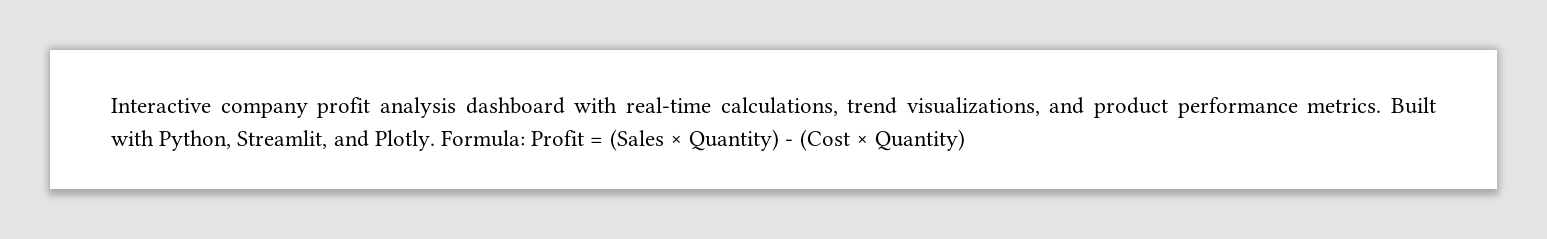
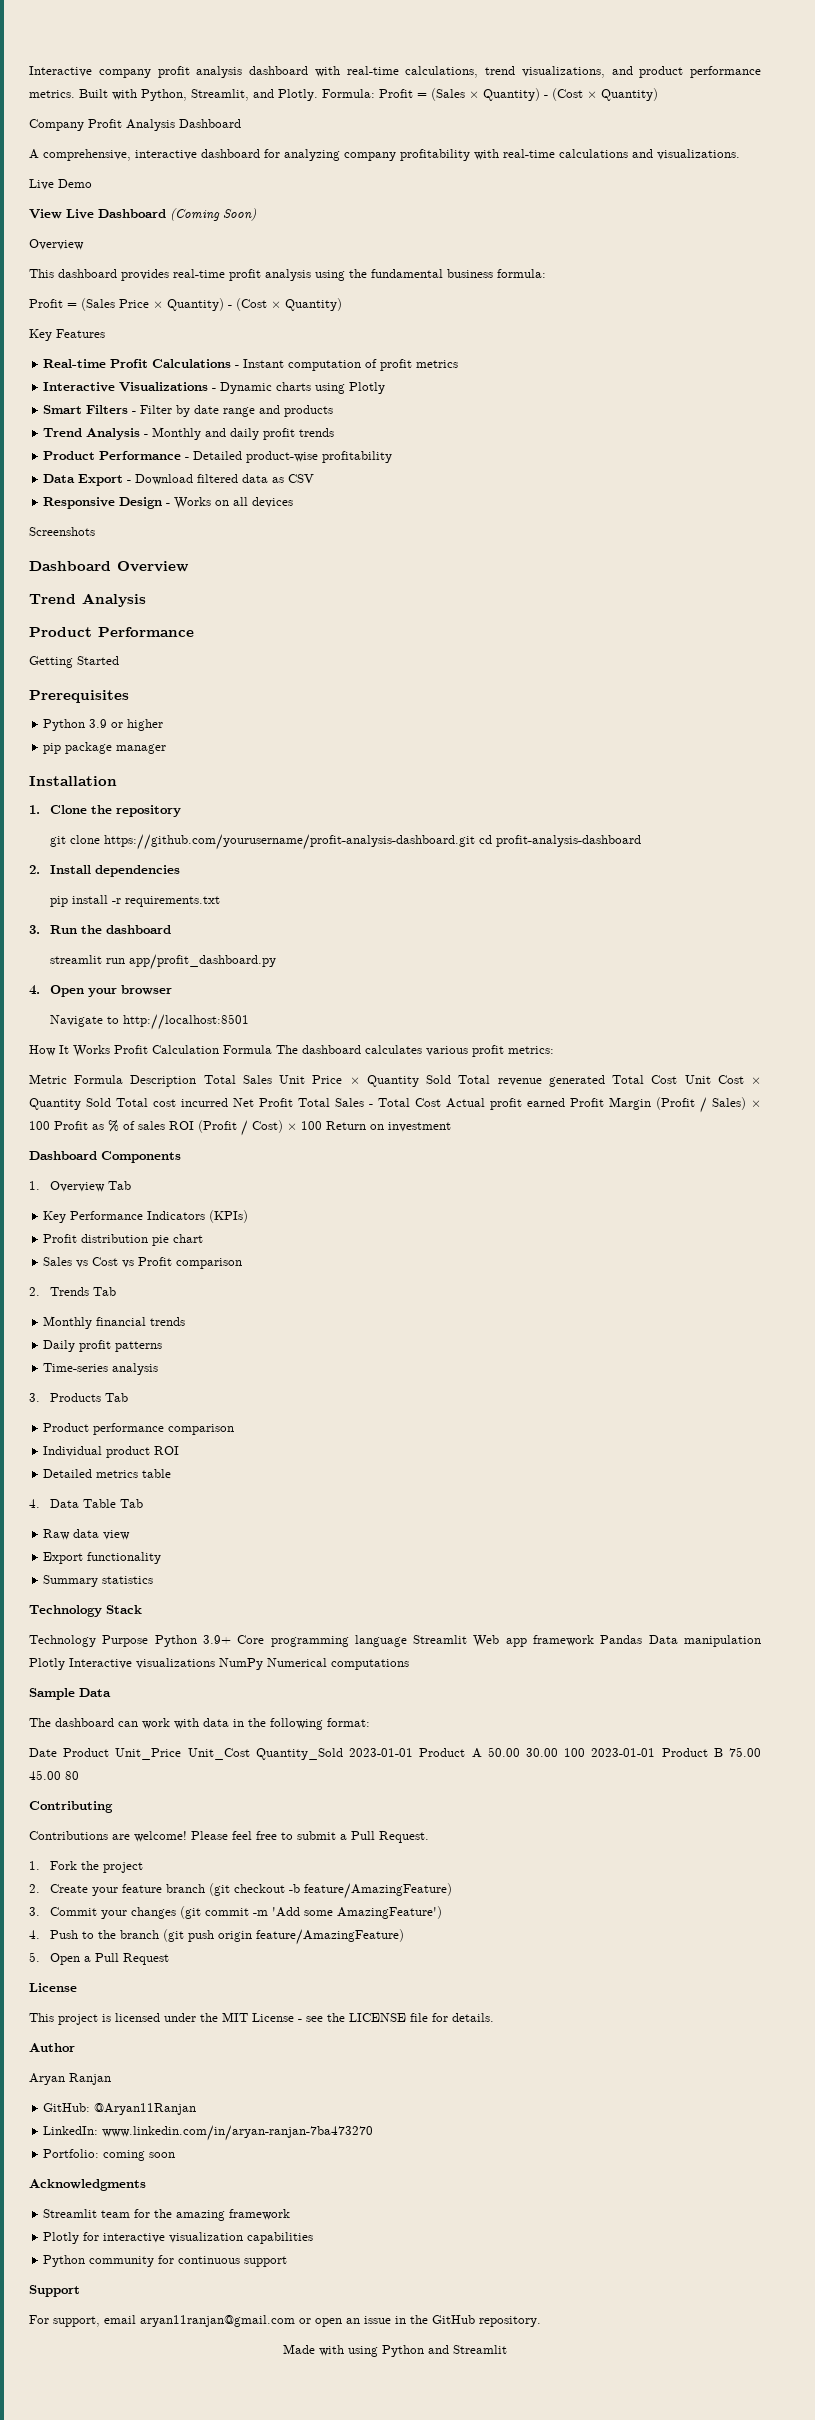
(965, 140) none -> [29,119,241,131] [29,149,740,161] [29,179,92,190] [29,208,256,221] [29,239,84,250] [29,269,546,281] [29,298,342,311] [29,329,105,341] [43,359,459,371] [43,382,386,394] [43,405,334,417] [43,427,335,440] [43,451,393,463] [43,474,315,486] [43,497,294,509] [29,527,95,536] [29,561,189,572] [29,593,146,607] [29,627,194,637] [29,656,119,668] [29,690,129,703] [43,719,164,731] [43,742,167,754] [29,776,117,786] [29,805,181,817] [49,834,641,850] [29,865,180,877] [49,895,220,907] [29,925,171,934] [49,954,276,970] [29,985,172,997] [49,1014,249,1030] [29,1045,554,1057] [29,1074,762,1087] [29,1097,761,1113] [29,1120,451,1136] [29,1151,181,1163] [29,1181,131,1192] [43,1210,249,1223] [43,1234,204,1246] [43,1257,243,1269] [29,1287,116,1296] [43,1316,186,1329] [43,1340,163,1352] [43,1363,159,1375] [29,1393,128,1402] [43,1423,235,1435] [43,1446,180,1458] [43,1469,172,1478] [29,1499,143,1508] [43,1529,131,1540] [43,1552,162,1564] [43,1575,154,1587] [29,1605,142,1617] [29,1635,761,1647] [29,1658,409,1670] [29,1688,111,1700] [29,1718,370,1730] [29,1747,761,1760] [29,1770,79,1780] [29,1801,113,1813] [29,1831,429,1843] [29,1861,143,1873] [29,1883,452,1899] [29,1906,442,1919] [29,1929,404,1945] [29,1952,169,1965] [29,1983,77,1992] [29,2012,494,2025] [29,2043,75,2052] [29,2073,111,2085] [43,2103,197,2115] [43,2125,374,2141] [43,2149,176,2161] [29,2179,146,2191] [43,2209,291,2221] [43,2232,314,2244] [43,2255,288,2267] [29,2285,80,2297] [29,2315,541,2327] [283,2344,507,2357] // Company Profit Analysis Dashboard // A comprehensive, interactive dashboard for analyzing company profitability with real-time calculations and visualizations. // Live Demo // View Live Dashboard (Coming Soon) // Overview // This dashboard provides real-time profit analysis using the fundamental business formula: // Profit = (Sales Price × Quantity) - (Cost × Quantity) // Key Features // Real-time Profit Calculations - Instant computation of profit metrics // Interactive Visualizations - Dynamic charts using Plotly // Smart Filters - Filter by date range and products // Trend Analysis - Monthly and daily profit trends // Product Performance - Detailed product-wise profitability // Data Export - Download filtered data as CSV // Responsive Design - Works on all devices // Screenshots // Dashboard Overview // Trend Analysis // Product Performance // Getting Started // Prerequisites // Python 3.9 or higher // pip package manager // Installation // 1. Clone the repository // git clone https://github.com/yourusername/profit-analysis-dashboard.git cd profit-analysis-dashboard // 2. Install dependencies // pip install -r requirements.txt // 3. Run the dashboard // streamlit run app/profit_dashboard.py // 4. Open your browser // Navigate to http://localhost:8501 // How It Works Profit Calculation Formula The dashboard calculates various profit metrics: // Metric Formula Description Total Sales Unit Price × Quantity Sold Total revenue generated Total Cost Unit Cost × Quantity Sold Total cost incurred Net Profit Total Sales - Total Cost Actual profit earned Profit Margin (Profit / Sales) × 100 Profit as % of sales ROI (Profit / Cost) × 100 Return on investment // Dashboard Components // 1. Overview Tab // Key Performance Indicators (KPIs) // Profit distribution pie chart // Sales vs Cost vs Profit comparison // 2. Trends Tab // Monthly financial trends // Daily profit patterns // Time-series analysis // 3. Products Tab // Product performance comparison // Individual product ROI // Detailed metrics table // 4. Data Table Tab // Raw data view // Export functionality // Summary statistics // Technology Stack // Technology Purpose Python 3.9+ Core programming language Streamlit Web app framework Pandas Data manipulation Plotly Interactive visualizations NumPy Numerical computations // Sample Data // The dashboard can work with data in the following format: // Date Product Unit_Price Unit_Cost Quantity_Sold 2023-01-01 Product A 50.00 30.00 100 2023-01-01 Product B 75.00 45.00 80 // Contributing // Contributions are welcome! Please feel free to submit a Pull Request. // 1. Fork the project // 2. Create your feature branch (git checkout -b feature/AmazingFeature) // 3. Commit your changes (git commit -m 'Add some AmazingFeature') // 4. Push to the branch (git push origin feature/AmazingFeature) // 5. Open a Pull Request // License // This project is licensed under the MIT License - see the LICENSE file for details. // Author // Aryan Ranjan // GitHub: @Aryan11Ranjan // LinkedIn: www.linkedin.com/in/aryan-ranjan-7ba473270 // Portfolio: coming soon // Acknowledgments // Streamlit team for the amazing framework // Plotly for interactive visualization capabilities // Python community for continuous support // Support // For support, email aryan11ranjan@gmail.com or open an issue in the GitHub repository. // Made with using Python and Streamlit

